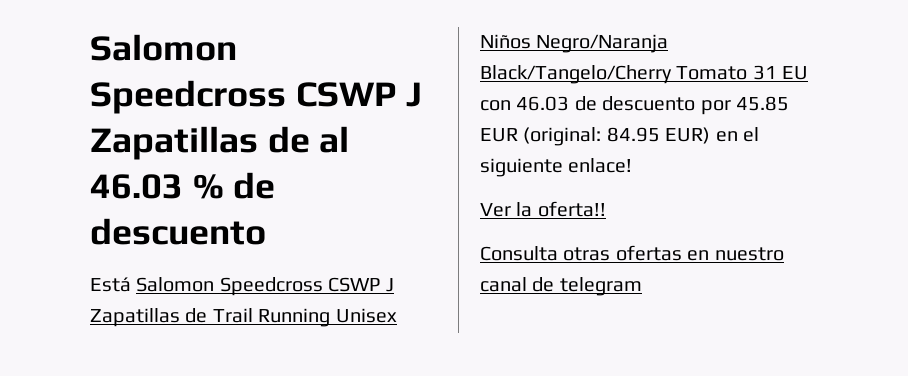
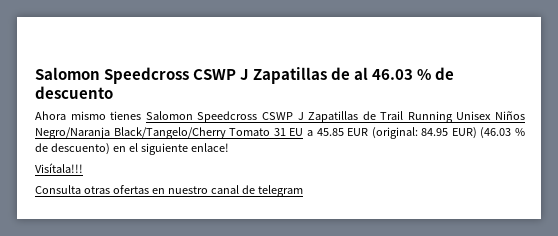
[90,277,131,292] Está -> [35,111,142,120] Ahora mismo tienes
[480,96,731,115] con 46.03 de descuento por -> [306,130,313,136] a
(711, 135) none -> [480,127,525,139] [35,143,110,155] (46.03 % de descuento)
[480,201,606,217] Ver la oferta!! -> [35,163,83,173] Visítala!!!

